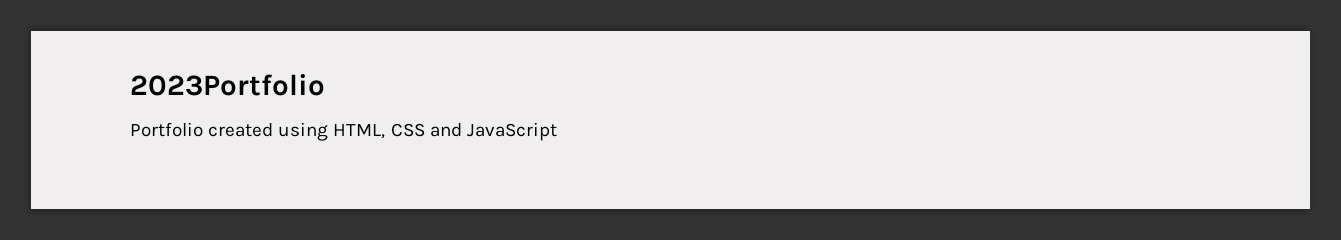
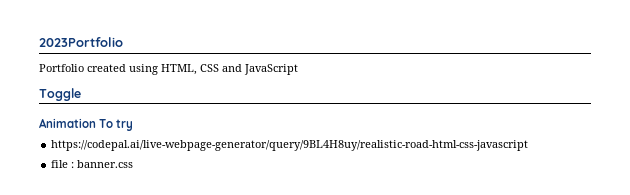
(557, 131) none -> [39,88,81,101] [39,118,134,131] [51,140,529,151] [51,160,134,168] // Toggle // Animation To try // https://codepal.ai/live-webpage-generator/query/9BL4H8uy/realistic-road-html-css-javascript // file : banner.css

